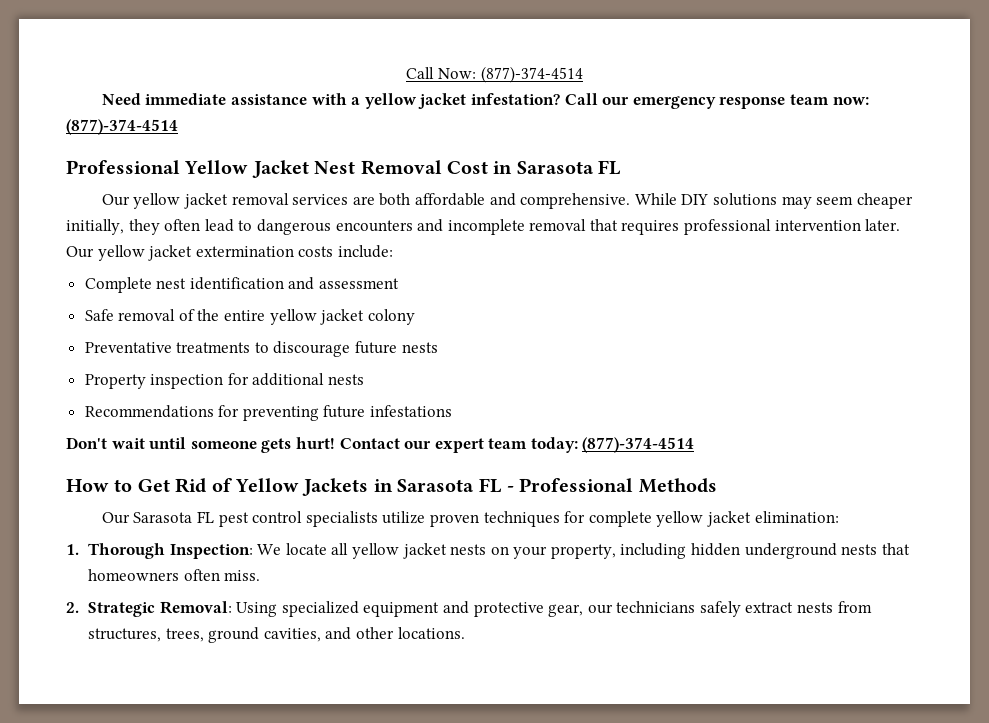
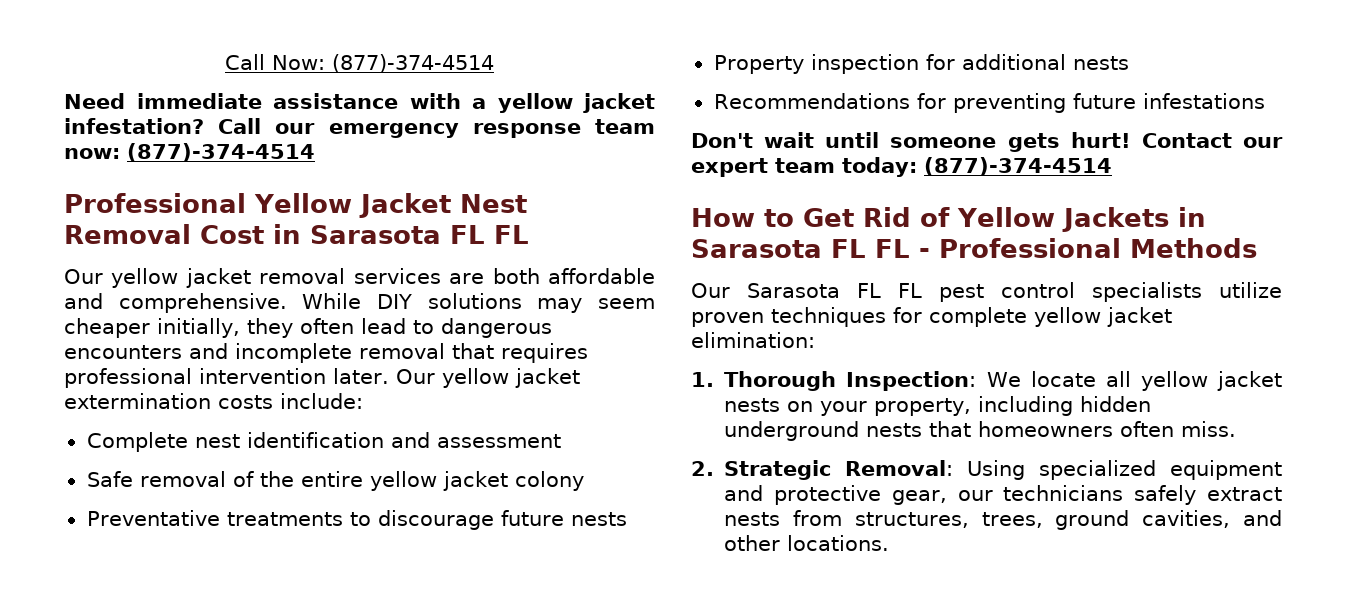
(622, 167) none -> [494,225,529,244] FL
(502, 485) none -> [875,239,910,258] FL
(215, 517) none -> [898,283,922,298] FL

